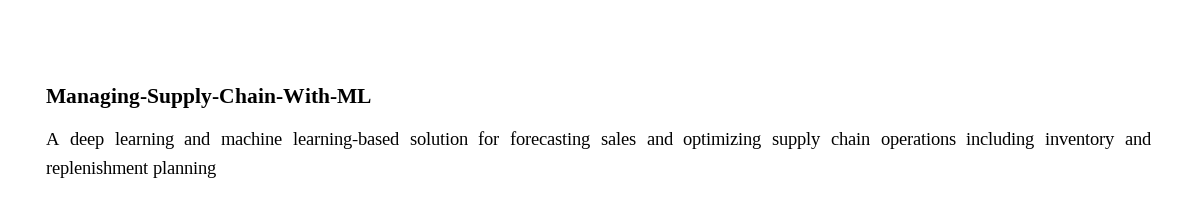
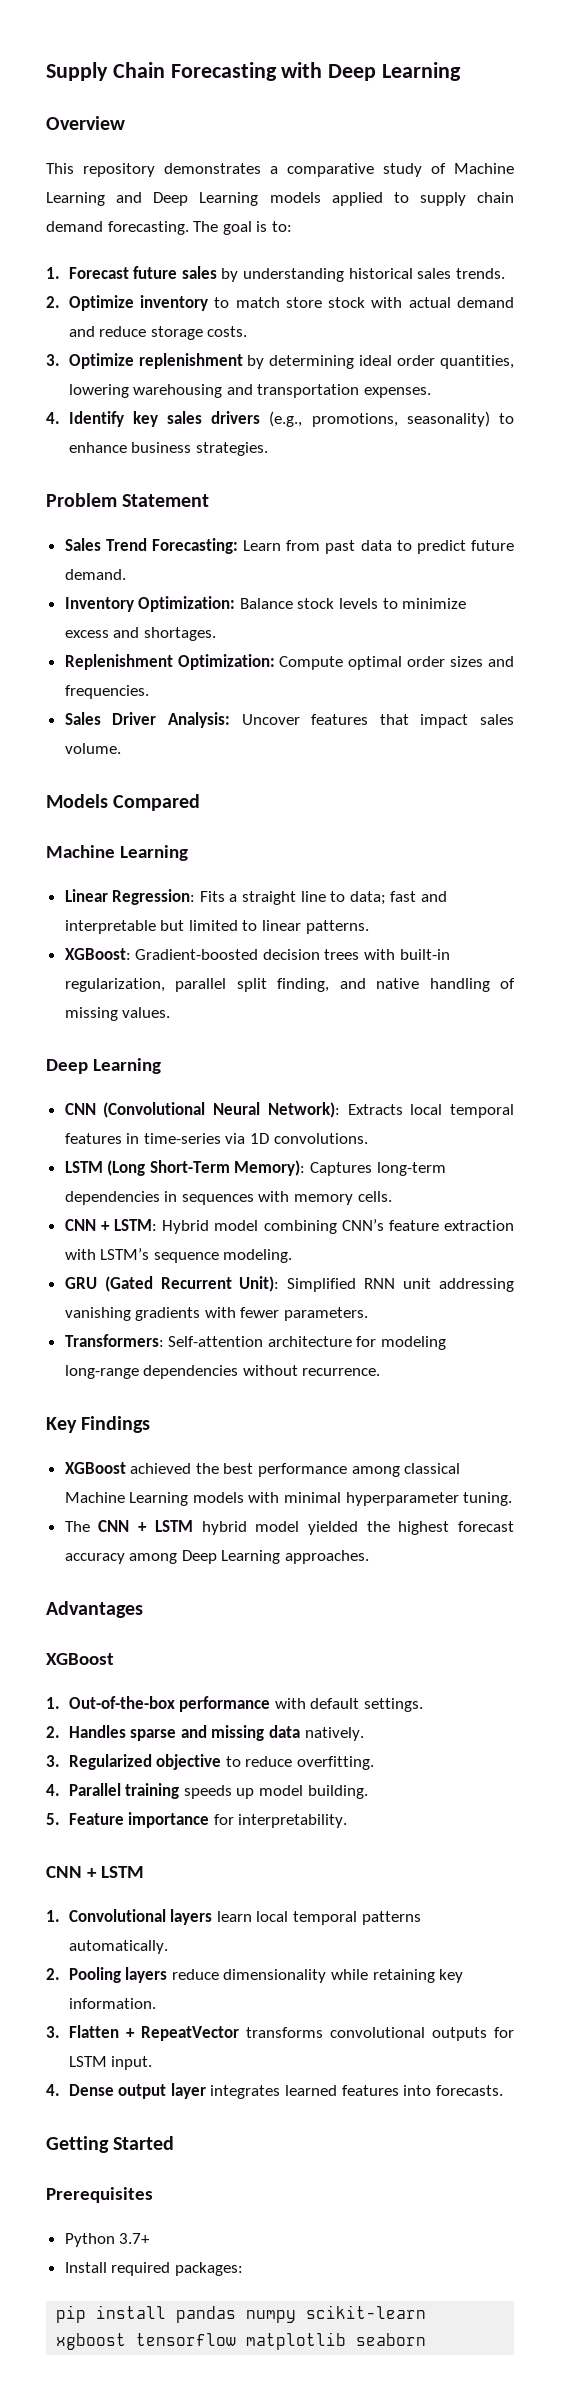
[46,88,371,108] [46,131,1152,149] [46,161,216,178] Managing-Supply-Chain-With-ML // A deep learning and machine learning-based solution for forecasting sales and optimizing supply chain operations including inventory and replenishment planning -> [46,62,462,81] [46,116,125,130] [46,163,514,177] [46,192,514,206] [46,221,292,235] [46,266,505,282] [46,295,514,311] [68,326,248,340] [46,353,514,369] [68,384,432,398] [46,411,514,427] [68,442,268,456] [46,493,210,507] [64,538,514,554] [64,569,126,580] [64,596,467,612] [64,627,216,641] [64,654,514,670] [64,685,149,699] [64,712,514,728] [64,743,121,754] [46,794,201,811] [46,845,188,861] [64,889,448,905] [64,920,369,934] [64,948,450,960] [64,978,515,992] [64,1007,171,1021] [46,1058,161,1074] [64,1102,514,1118] [64,1133,368,1144] [64,1160,446,1176] [64,1191,392,1205] [64,1219,514,1234] [64,1248,293,1263] [64,1276,514,1292] [64,1307,369,1321] [64,1334,447,1350] [64,1365,381,1379] [46,1416,151,1433] [64,1462,461,1477] [64,1492,513,1506] [64,1520,514,1535] [64,1550,370,1564] [46,1601,143,1618] [46,1653,114,1665] [46,1696,424,1712] [46,1725,364,1741] [46,1754,375,1770] [46,1783,368,1799] [46,1812,348,1828] [46,1866,144,1878] [46,1909,421,1925] [68,1940,168,1954] [46,1967,464,1983] [68,1998,156,2009] [46,2025,514,2041] [68,2056,153,2070] [46,2083,503,2099] [46,2136,175,2153] [46,2187,153,2203] [64,2233,151,2247] [64,2262,243,2276] [56,2305,427,2323] [56,2332,427,2350] Supply Chain Forecasting with Deep Learning // Overview // This repository demonstrates a comparative study of Machine Learning and Deep Learning models applied to supply chain demand forecasting. The goal is to: // 1. Forecast future sales by understanding historical sales trends. // 2. Optimize inventory to match store stock with actual demand and reduce storage costs. // 3. Optimize replenishment by determining ideal order quantities, lowering warehousing and transportation expenses. // 4. Identify key sales drivers (e.g., promotions, seasonality) to enhance business strategies. // Problem Statement // Sales Trend Forecasting: Learn from past data to predict future demand. // Inventory Optimization: Balance stock levels to minimize excess and shortages. // Replenishment Optimization: Compute optimal order sizes and frequencies. // Sales Driver Analysis: Uncover features that impact sales volume. // Models Compared // Machine Learning // Linear Regression: Fits a straight line to data; fast and interpretable but limited to linear patterns. // XGBoost: Gradient-boosted decision trees with built-in regularization, parallel split finding, and native handling of missing values. // Deep Learning // CNN (Convolutional Neural Network): Extracts local temporal features in time-series via 1D convolutions. // LSTM (Long Short-Term Memory): Captures long-term dependencies in sequences with memory cells. // CNN + LSTM: Hybrid model combining CNN’s feature extraction with LSTM’s sequence modeling. // GRU (Gated Recurrent Unit): Simplified RNN unit addressing vanishing gradients with fewer parameters. // Transformers: Self-attention architecture for modeling long-range dependencies without recurrence. // Key Findings // XGBoost achieved the best performance among classical Machine Learning models with minimal hyperparameter tuning. // The CNN + LSTM hybrid model yielded the highest forecast accuracy among Deep Learning approaches. // Advantages // XGBoost // 1. Out-of-the-box performance with default settings. // 2. Handles sparse and missing data natively. // 3. Regularized objective to reduce overfitting. // 4. Parallel training speeds up model building. // 5. Feature importance for interpretability. // CNN + LSTM // 1. Convolutional layers learn local temporal patterns automatically. // 2. Pooling layers reduce dimensionality while retaining key information. // 3. Flatten + RepeatVector transforms convolutional outputs for LSTM input. // 4. Dense output layer integrates learned features into forecasts. // Getting Started // Prerequisites // Python 3.7+ // Install required packages: // pip install pandas numpy scikit-learn xgboost tensorflow matplotlib seaborn

